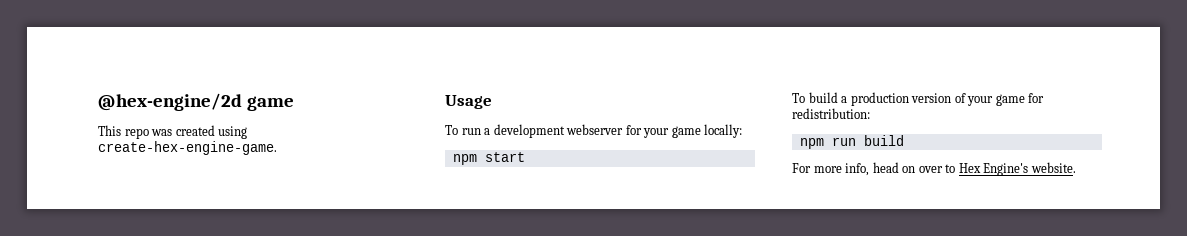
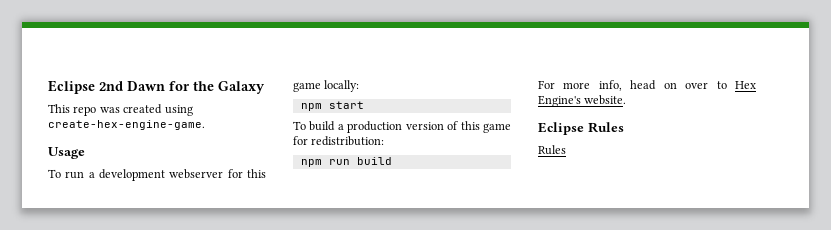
[98,93,294,111] @hex-engine/2d game -> [48,80,265,94] Eclipse 2nd Dawn for the Galaxy
[643,128,670,138] your -> [247,169,266,178] this
[967,96,994,106] your -> [460,121,480,130] this
(1076, 167) none -> [538,122,624,135] [538,145,566,155] // Eclipse Rules // Rules

